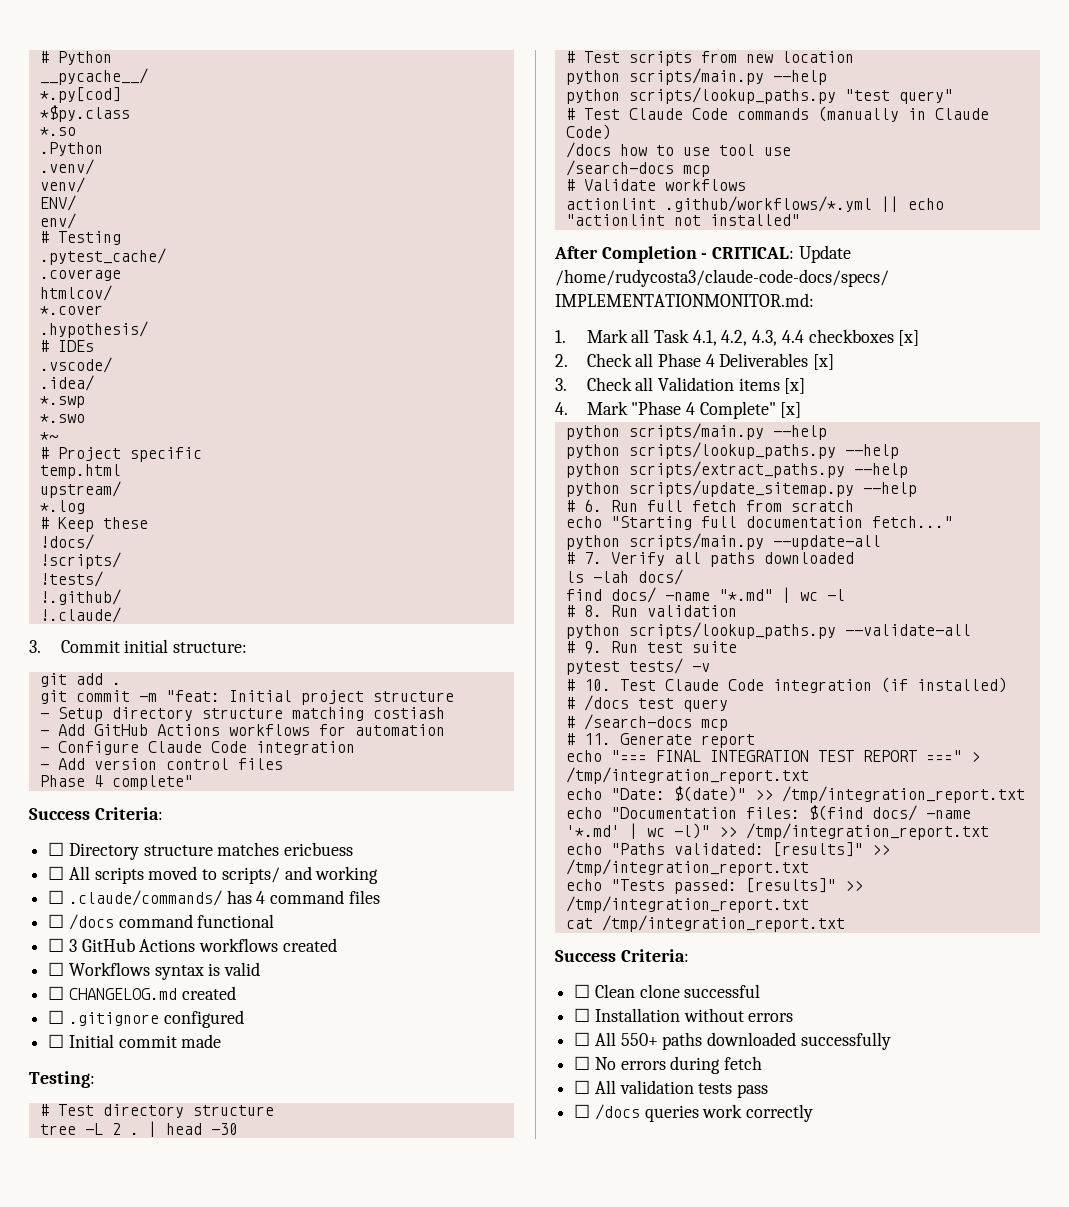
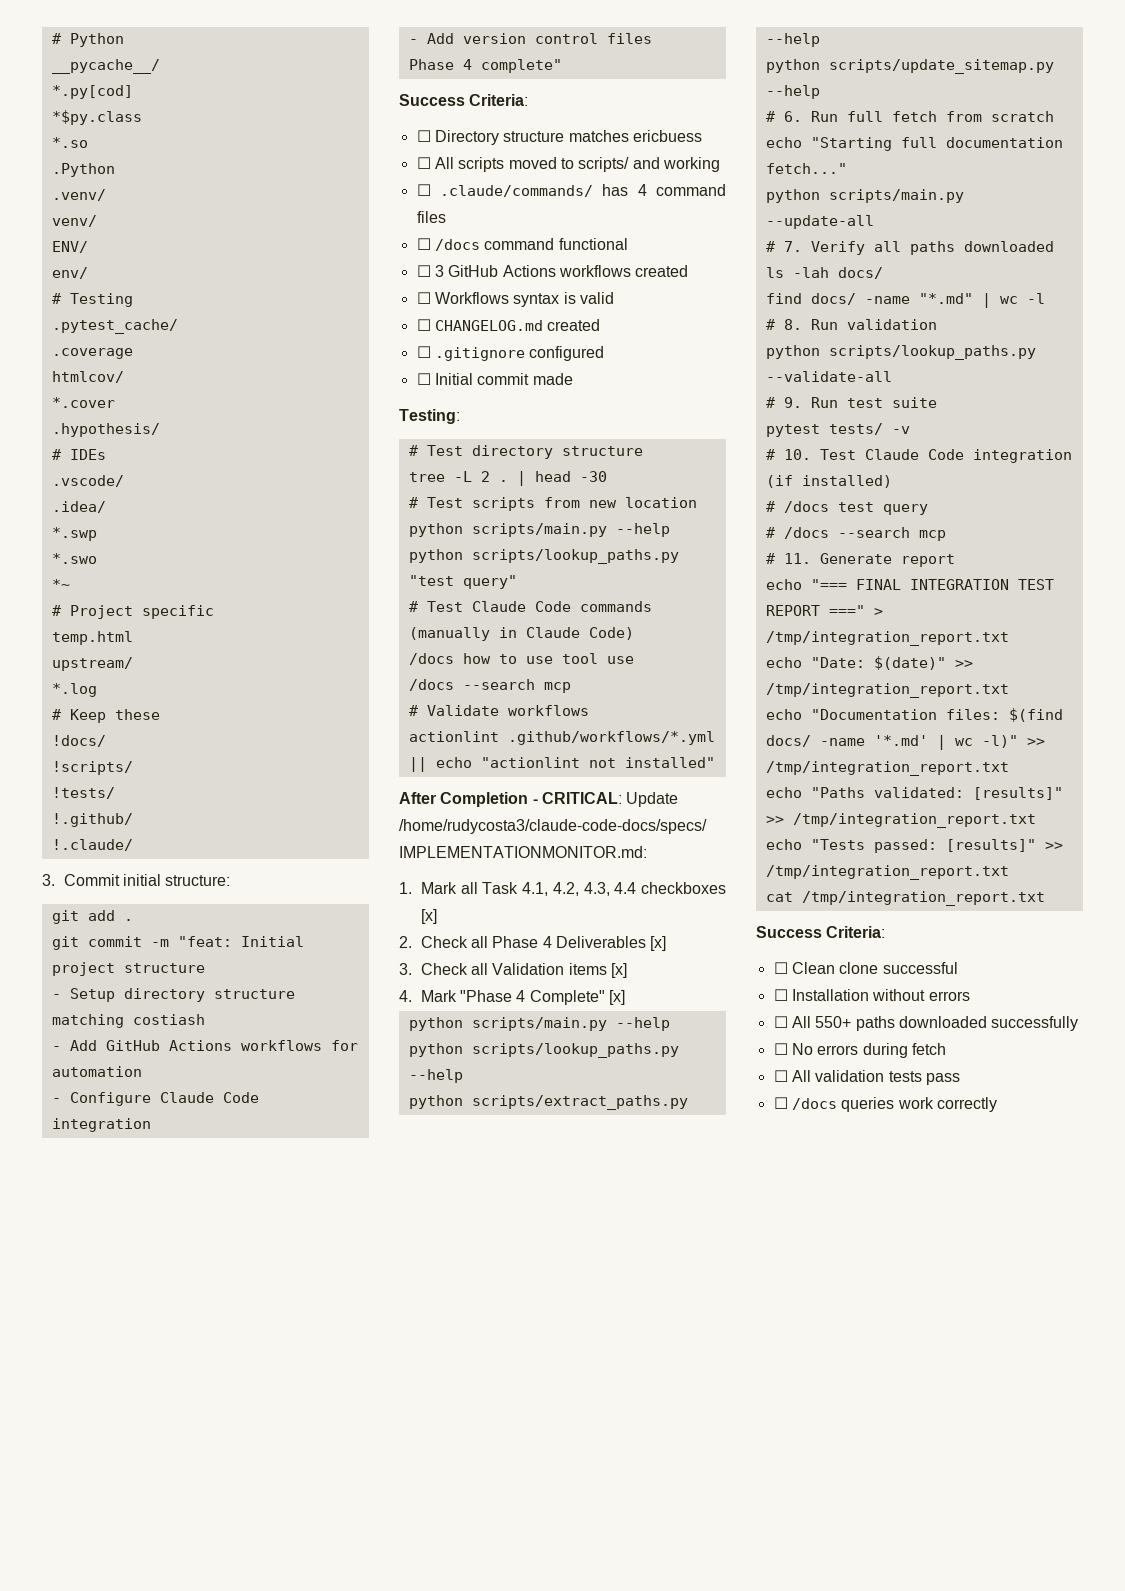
[565,160,674,176] /search-docs -> [408,679,535,691] /docs --search
[583,714,692,730] /search-docs -> [783,527,910,539] /docs --search

